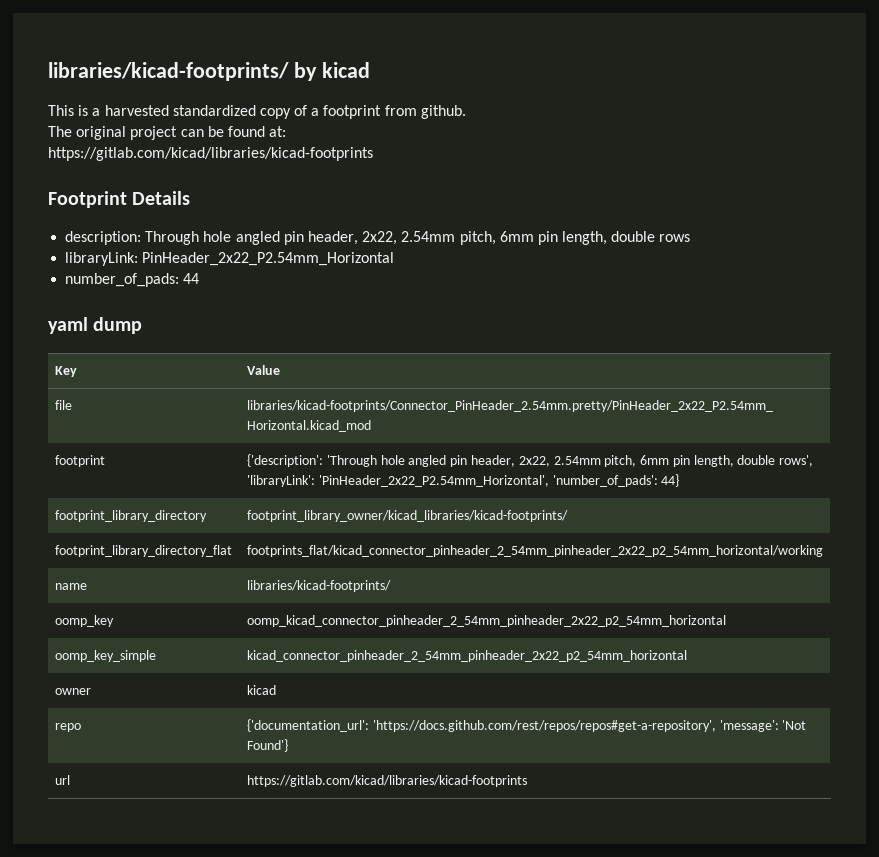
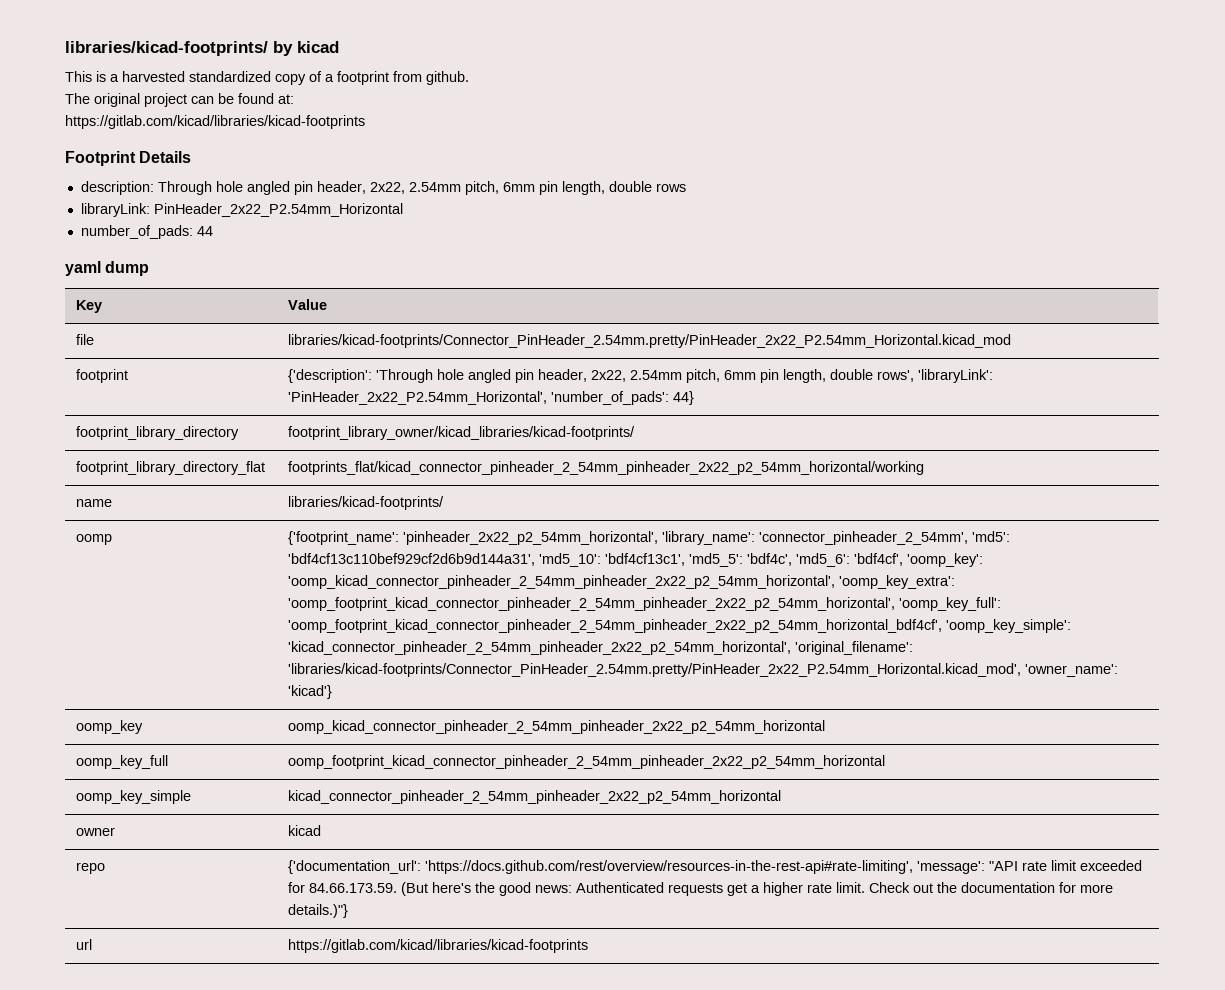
(392, 586) none -> [76,534,113,545] [288,531,1011,545] [288,553,984,567] [288,575,956,589] [288,597,1002,611] [288,619,1072,633] [288,641,914,655] [288,663,1119,677] [288,685,333,699] // oomp | {'footprint_name': 'pinheader_2x22_p2_54mm_horizontal', 'library_name': 'connector_pinheader_2_54mm', 'md5': 'bdf4cf13c110bef929cf2d6b9d144a31', 'md5_10': 'bdf4cf13c1', 'md5_5': 'bdf4c', 'md5_6': 'bdf4cf', 'oomp_key': 'oomp_kicad_connector_pinheader_2_54mm_pinheader_2x22_p2_54mm_horizontal', 'oomp_key_extra': 'oomp_footprint_kicad_connector_pinheader_2_54mm_pinheader_2x22_p2_54mm_horizontal', 'oomp_key_full': 'oomp_footprint_kicad_connector_pinheader_2_54mm_pinheader_2x22_p2_54mm_horizontal_bdf4cf', 'oomp_key_simple': 'kicad_connector_pinheader_2_54mm_pinheader_2x22_p2_54mm_horizontal', 'original_filename': 'libraries/kicad-footprints/Connector_PinHeader_2.54mm.pretty/PinHeader_2x22_P2.54mm_Horizontal.kicad_mod', 'owner_name': 'kicad'}
(727, 621) none -> [76,755,169,769] [288,755,886,769] // oomp_key_full | oomp_footprint_kicad_connector_pinheader_2_54mm_pinheader_2x22_p2_54mm_horizontal
[372,720,807,732] [247,739,289,752] 'https://docs.github.com/rest/repos/repos#get-a-repository', 'message': 'Not Found'} -> [425,860,1143,874] [288,882,1114,896] [288,904,349,918] 'https://docs.github.com/rest/overview/resources-in-the-rest-api#rate-limiting', 'message': "API rate limit exceeded for 84.66.173.59. (But here's the good news: Authenticated requests get a higher rate limit. Check out the documentation for more details.)"}

